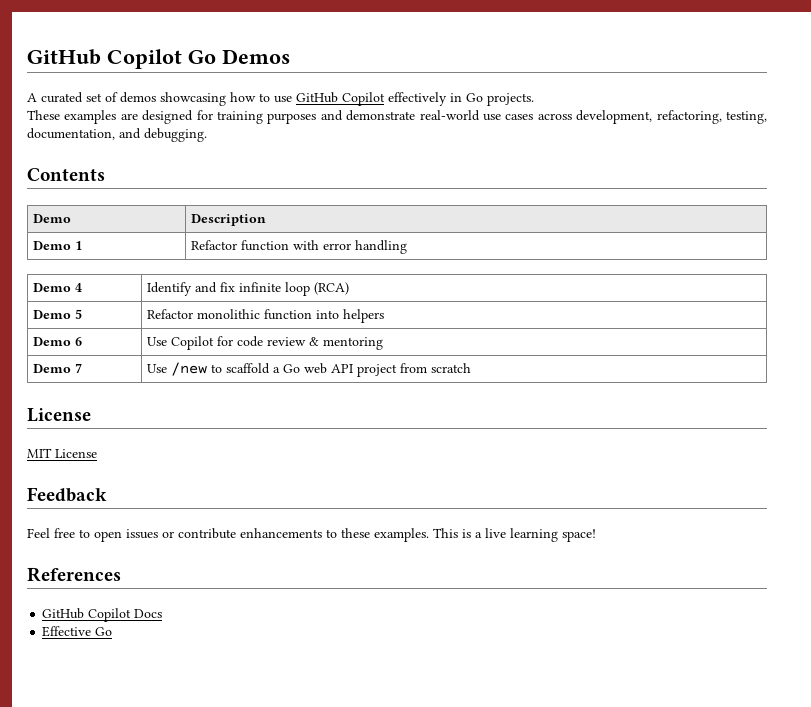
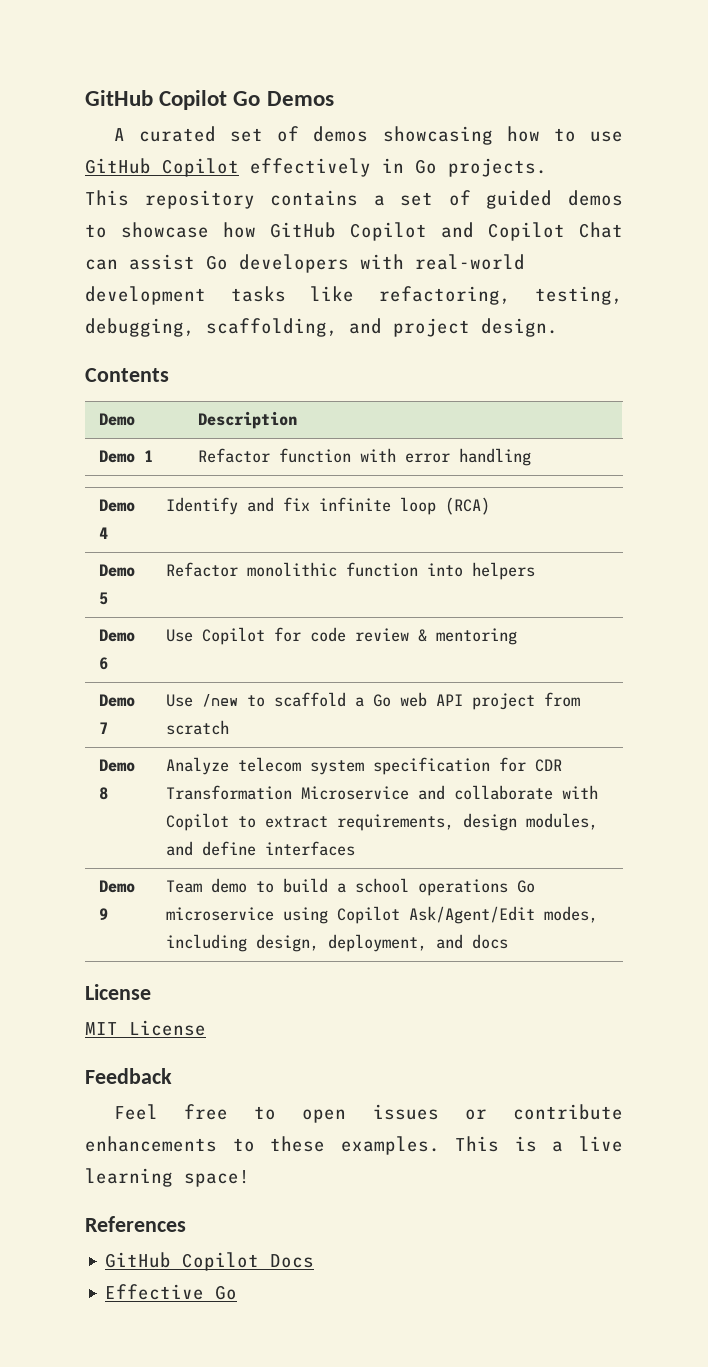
[27,110,767,124] [27,128,207,142] These examples are designed for training purposes and demonstrate real-world use cases across development, refactoring, testing, documentation, and debugging. -> [85,190,623,209] [85,222,623,241] [85,254,525,273] [85,286,623,305] [85,318,558,337] This repository contains a set of guided demos to showcase how GitHub Copilot and Copilot Chat can assist Go developers with real-world development tasks like refactoring, testing, debugging, scaffolding, and project design.
(472, 368) none -> [98,759,135,772] [98,787,108,800] [165,757,562,775] [165,785,598,800] [165,813,598,831] [165,841,355,856] [98,880,135,893] [98,908,108,920] [165,878,535,896] [165,906,598,924] [165,934,508,952] // Demo 8 | Analyze telecom system specification for CDR Transformation Microservice and collaborate with Copilot to extract requirements, design modules, and define interfaces // Demo 9 | Team demo to build a school operations Go microservice using Copilot Ask/Agent/Edit modes, including design, deployment, and docs

